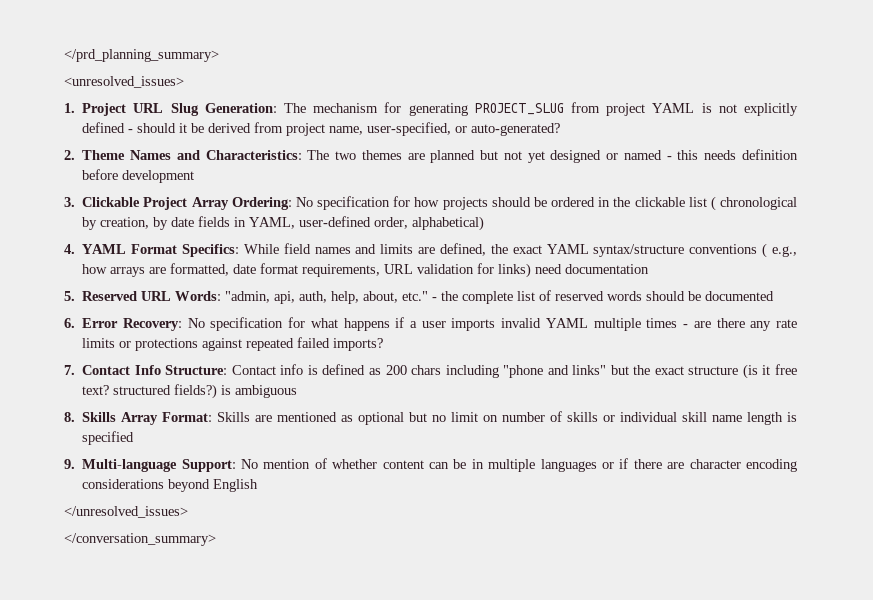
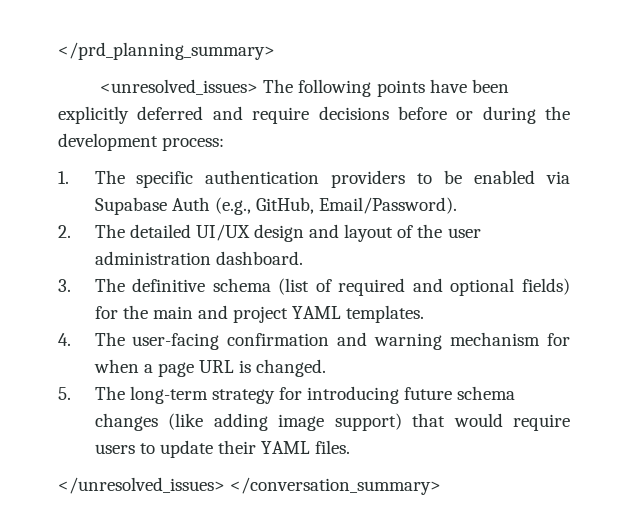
[64,102,798,116] [82,122,561,136] [64,149,799,163] [82,169,195,183] [64,196,797,211] [82,216,485,231] [64,243,797,258] [82,263,650,278] [64,290,775,304] [64,317,798,331] [82,337,384,351] [64,364,798,379] [82,384,298,399] [64,411,797,425] [82,431,135,445] [64,458,797,472] [82,479,259,492] // 1. Project URL Slug Generation: The mechanism for generating PROJECT_SLUG from project YAML is not explicitly defined - should it be derived from project name, user-specified, or auto-generated? // 2. Theme Names and Characteristics: The two themes are planned but not yet designed or named - this needs definition before development // 3. Clickable Project Array Ordering: No specification for how projects should be ordered in the clickable list ( chronological by creation, by date fields in YAML, user-defined order, alphabetical) // 4. YAML Format Specifics: While field names and limits are defined, the exact YAML syntax/structure conventions ( e.g., how arrays are formatted, date format requirements, URL validation for links) need documentation // 5. Reserved URL Words: "admin, api, auth, help, about, etc." - the complete list of reserved words should be documented // 6. Error Recovery: No specification for what happens if a user imports invalid YAML multiple times - are there any rate limits or protections against repeated failed imports? // 7. Contact Info Structure: Contact info is defined as 200 chars including "phone and links" but the exact structure (is it free text? structured fields?) is ambiguous // 8. Skills Array Format: Skills are mentioned as optional but no limit on number of skills or individual skill name length is specified // 9. Multi-language Support: No mention of whether content can be in multiple languages or if there are character encoding considerations beyond English -> [263,79,509,97] [58,106,570,124] [58,133,225,151] [58,170,570,188] [94,197,458,215] [58,224,481,242] [94,251,303,265] [58,278,570,296] [94,305,425,323] [58,332,571,350] [93,359,327,377] [58,386,516,404] [94,413,570,431] [94,440,351,458] The following points have been explicitly deferred and require decisions before or during the development process: // 1. The specific authentication providers to be enabled via Supabase Auth (e.g., GitHub, Email/Password). // 2. The detailed UI/UX design and layout of the user administration dashboard. // 3. The definitive schema (list of required and optional fields) for the main and project YAML templates. // 4. The user-facing confirmation and warning mechanism for when a page URL is changed. // 5. The long-term strategy for introducing future schema changes (like adding image support) that would require users to update their YAML files.
(188, 512) // -> (225, 485) none

